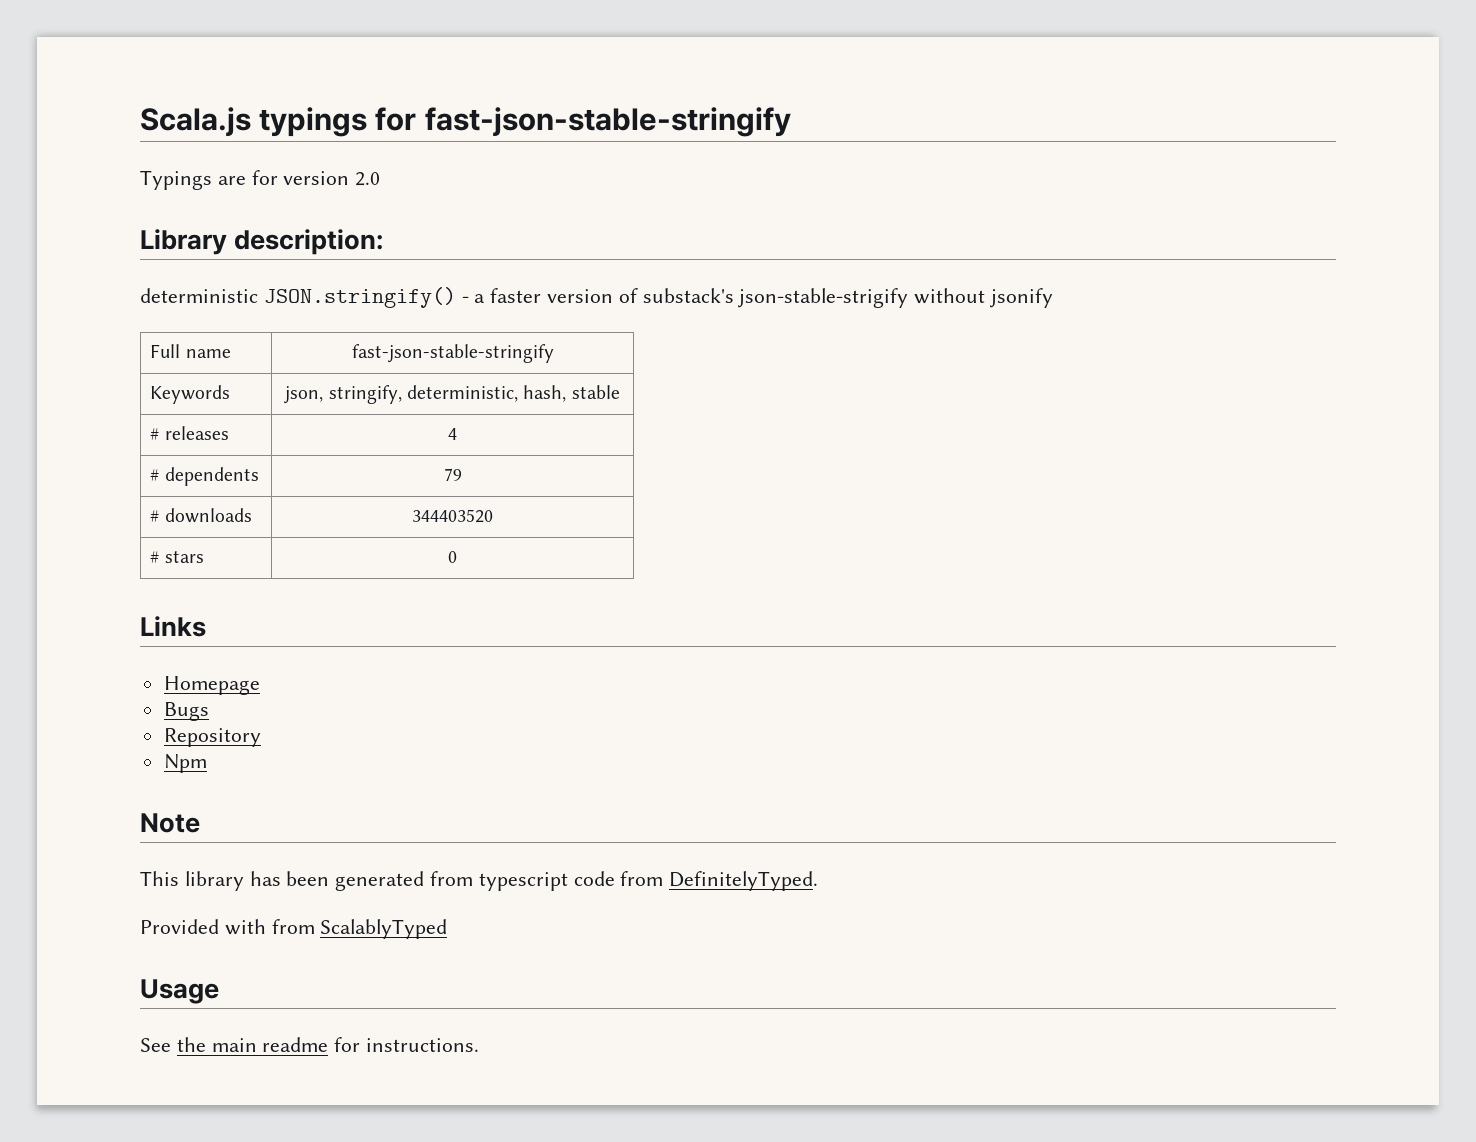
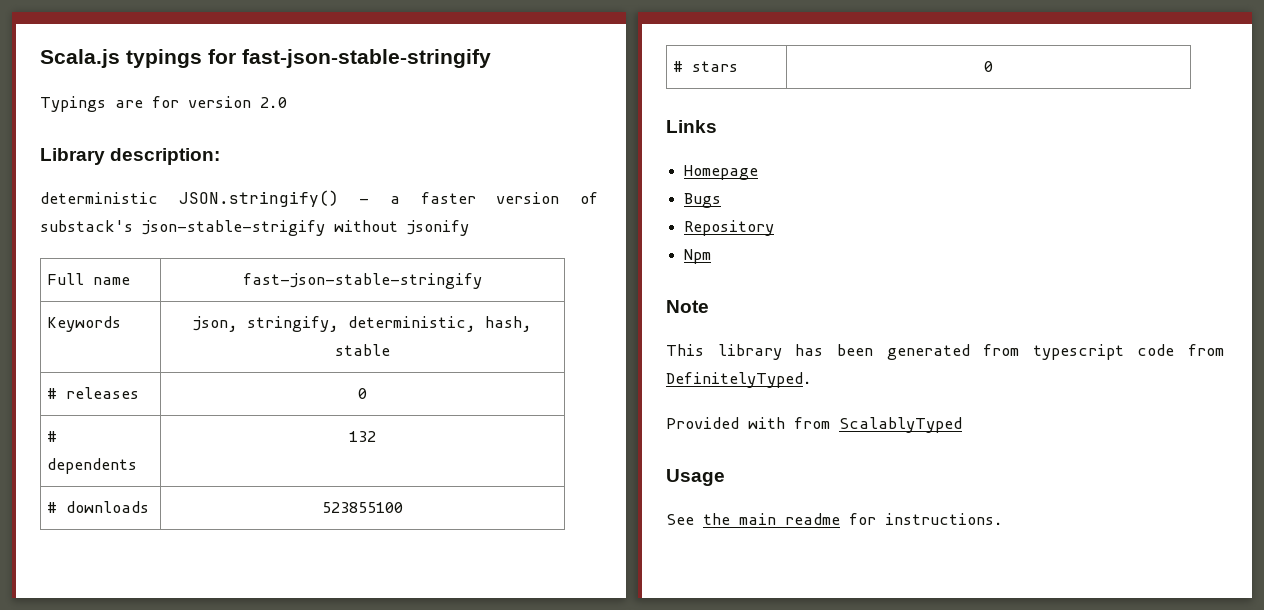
[448,428,457,440] 4 -> [358,388,367,399] 0
[443,468,462,481] 79 -> [349,431,376,442] 132
[412,509,493,523] 344403520 -> [322,502,403,513] 523855100

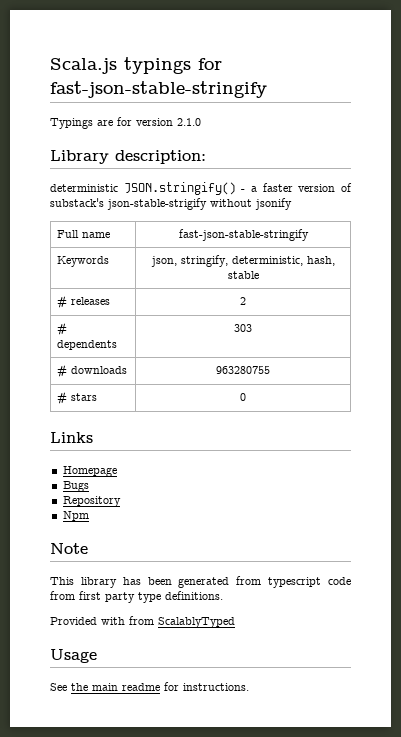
[260,97,287,108] 2.0 -> [177,118,201,126] 2.1.0
[358,388,367,399] 0 -> [240,297,246,305] 2
[349,431,376,442] 132 -> [234,324,252,332] 303
[322,502,403,513] 523855100 -> [216,366,270,374] 963280755
[666,372,812,388] DefinitelyTyped. -> [79,591,223,603] first party type definitions.

